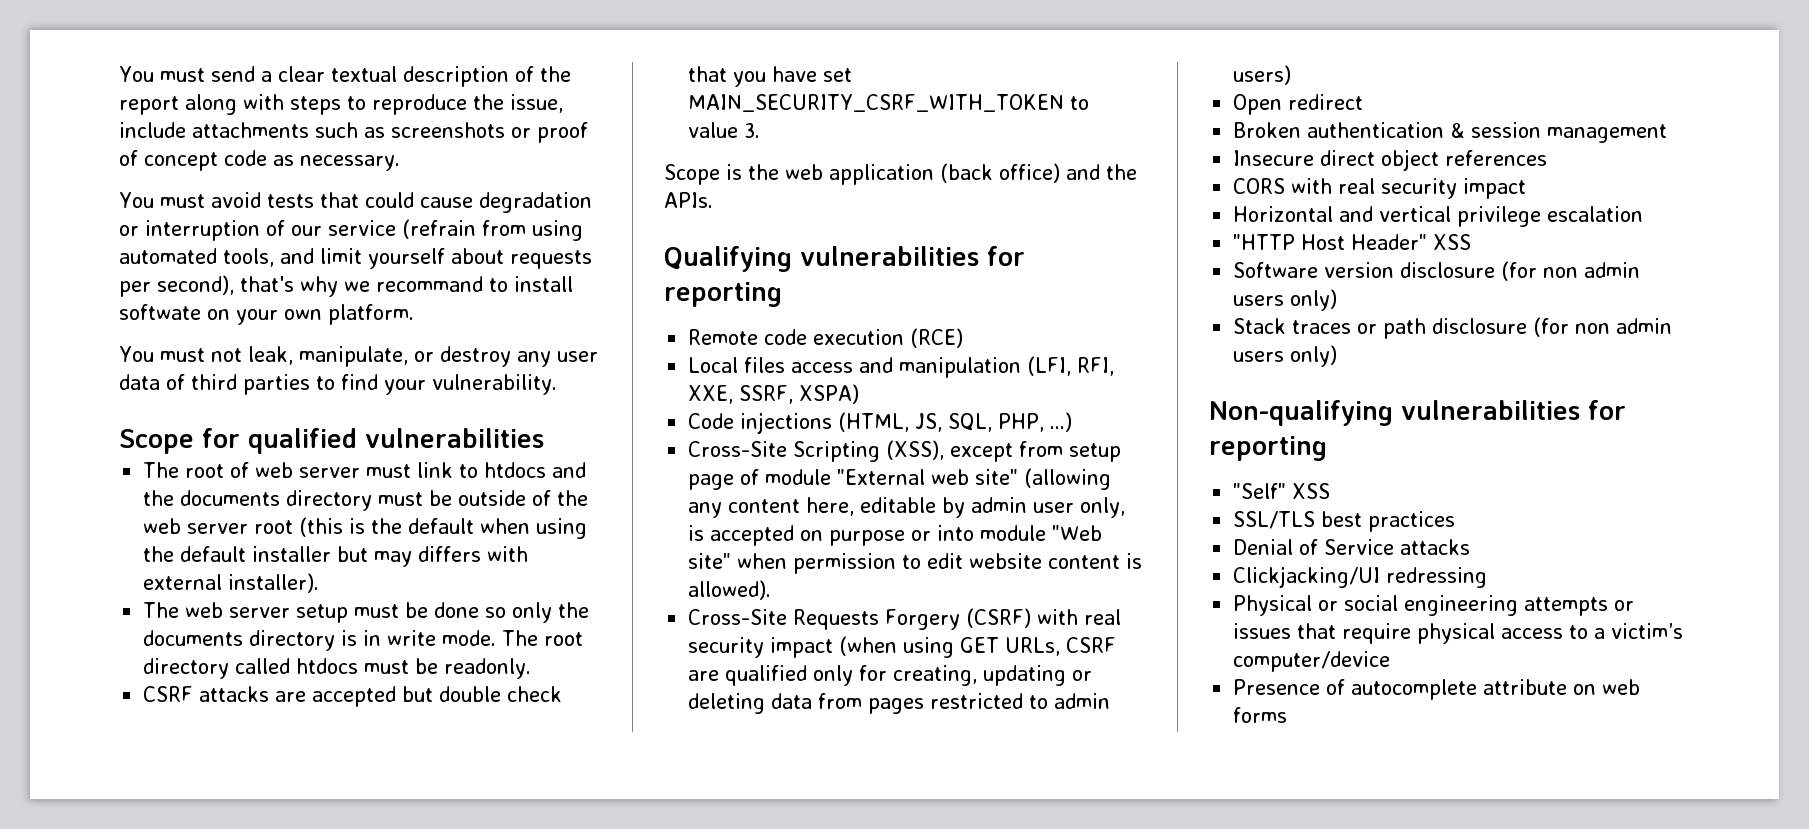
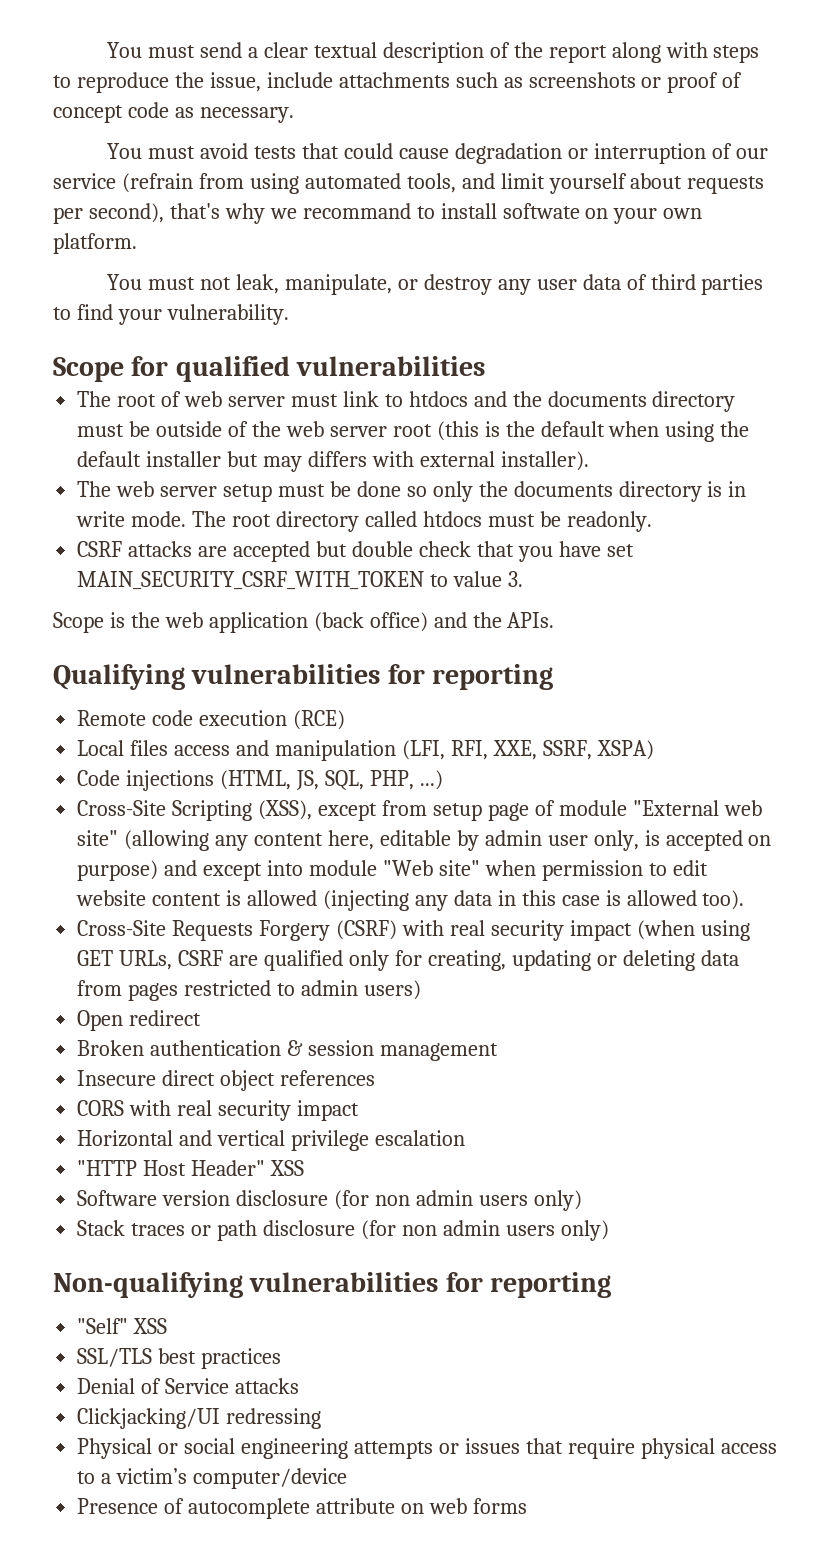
[829,530,932,546] purpose or -> [77,860,263,881] purpose) and except
[688,580,772,600] allowed). -> [247,890,745,911] allowed (injecting any data in this case is allowed too).

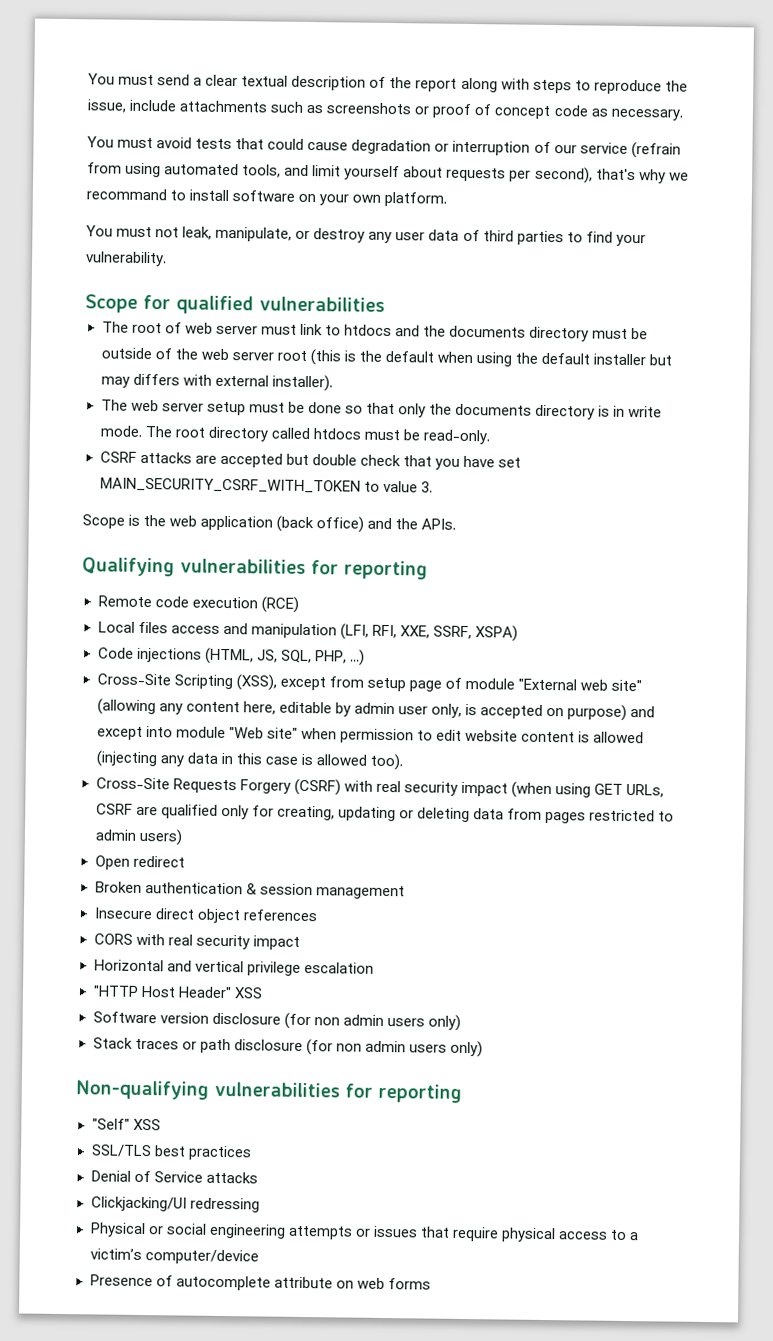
[502,203,580,219] softwate -> [232,190,296,202] software
(427, 491) none -> [365,402,395,415] that
[566,511,652,532] readonly. -> [422,429,490,445] read-only.

